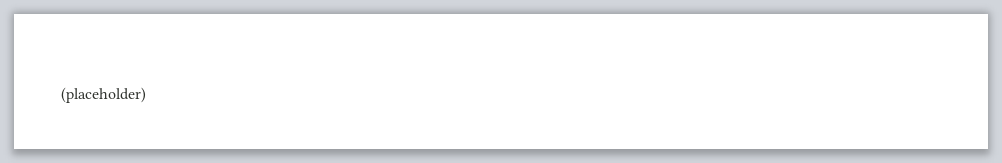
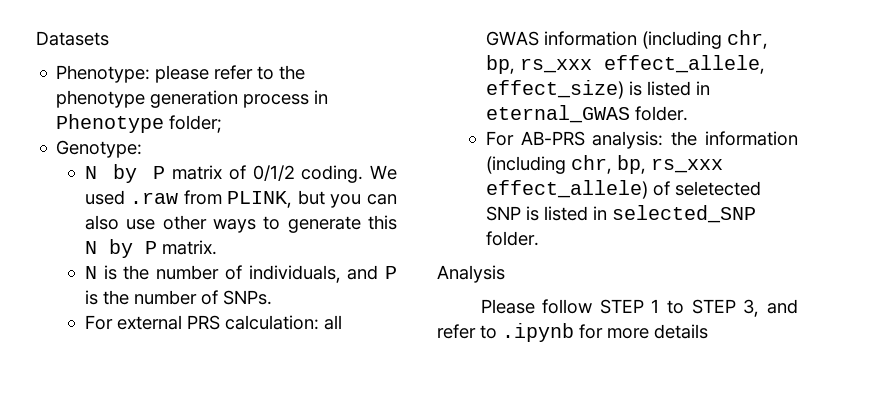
[61,87,146,103] (placeholder) -> [36,31,109,46] [56,65,306,83] [56,90,329,108] [56,114,223,133] [56,140,143,158] [84,164,397,183] [84,190,397,208] [84,215,397,233] [84,239,217,258] [84,265,397,283] [84,290,272,305] [84,315,342,330] [485,30,768,49] [485,55,765,74] [485,80,710,99] [485,105,688,123] [485,131,798,149] [485,155,723,174] [485,180,761,199] [485,205,756,223] [485,231,539,246] [437,265,505,283] [480,299,798,317] [437,323,708,342] Datasets // Phenotype: please refer to the phenotype generation process in Phenotype folder; // Genotype: // N by P matrix of 0/1/2 coding. We used .raw from PLINK, but you can also use other ways to generate this N by P matrix. // N is the number of individuals, and P is the number of SNPs. // For external PRS calculation: all GWAS information (including chr, bp, rs_xxx effect_allele, effect_size) is listed in eternal_GWAS folder. // For AB-PRS analysis: the information (including chr, bp, rs_xxx effect_allele) of seletected SNP is listed in selected_SNP folder. // Analysis // Please follow STEP 1 to STEP 3, and refer to .ipynb for more details

